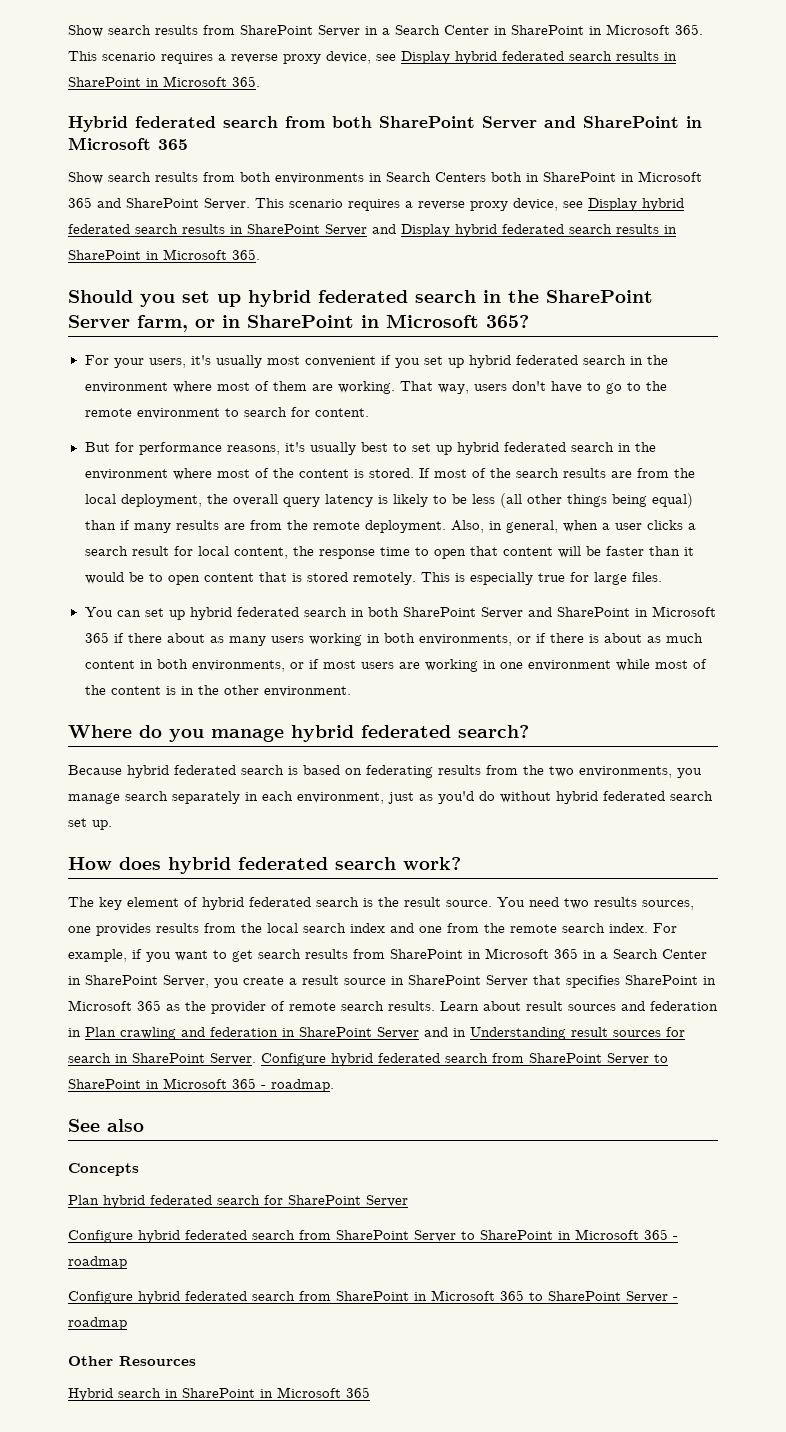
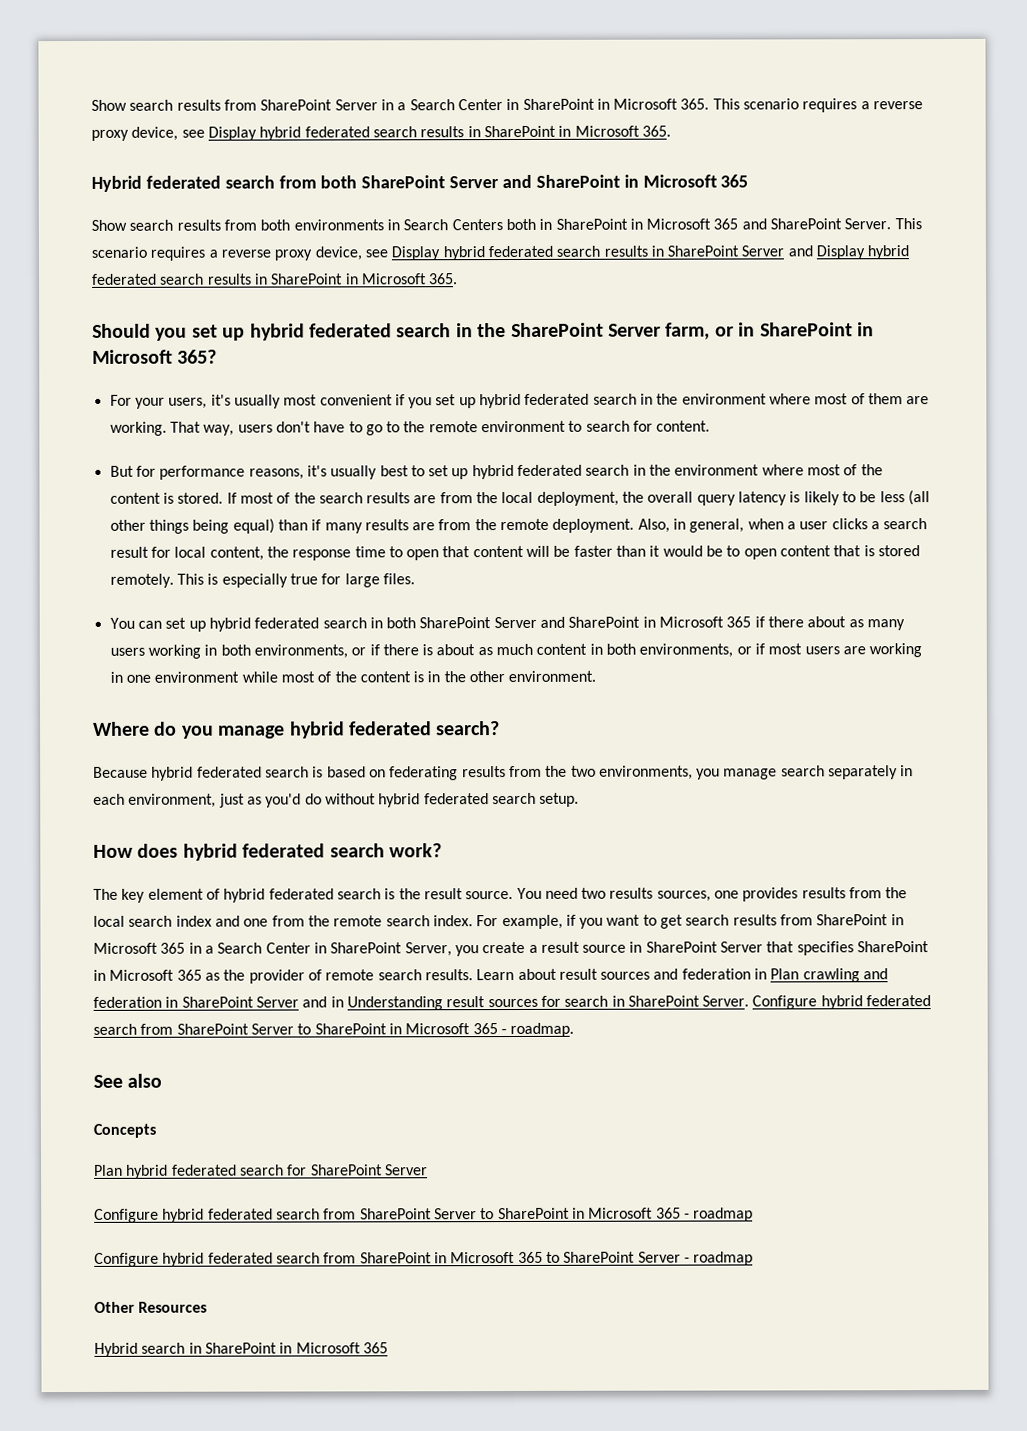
[68,818,112,830] set up. -> [539,792,580,807] setup.

